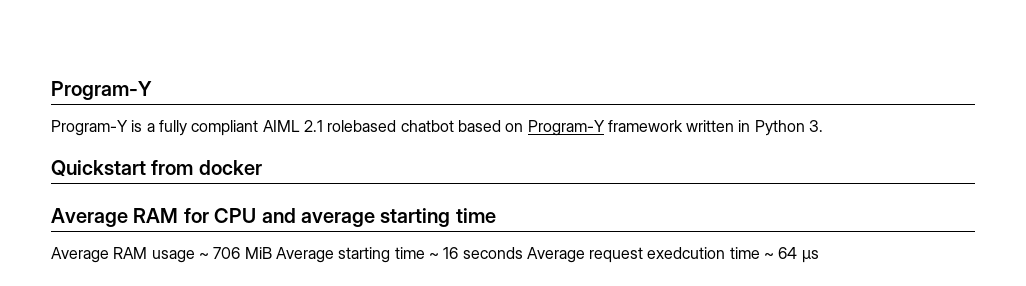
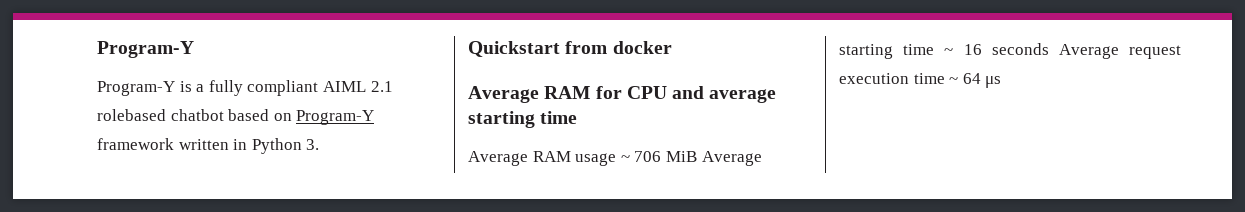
[647,247,726,259] exedcution -> [839,73,909,84] execution

